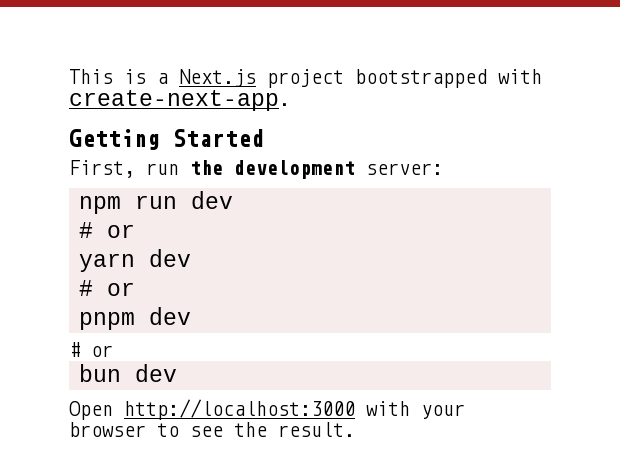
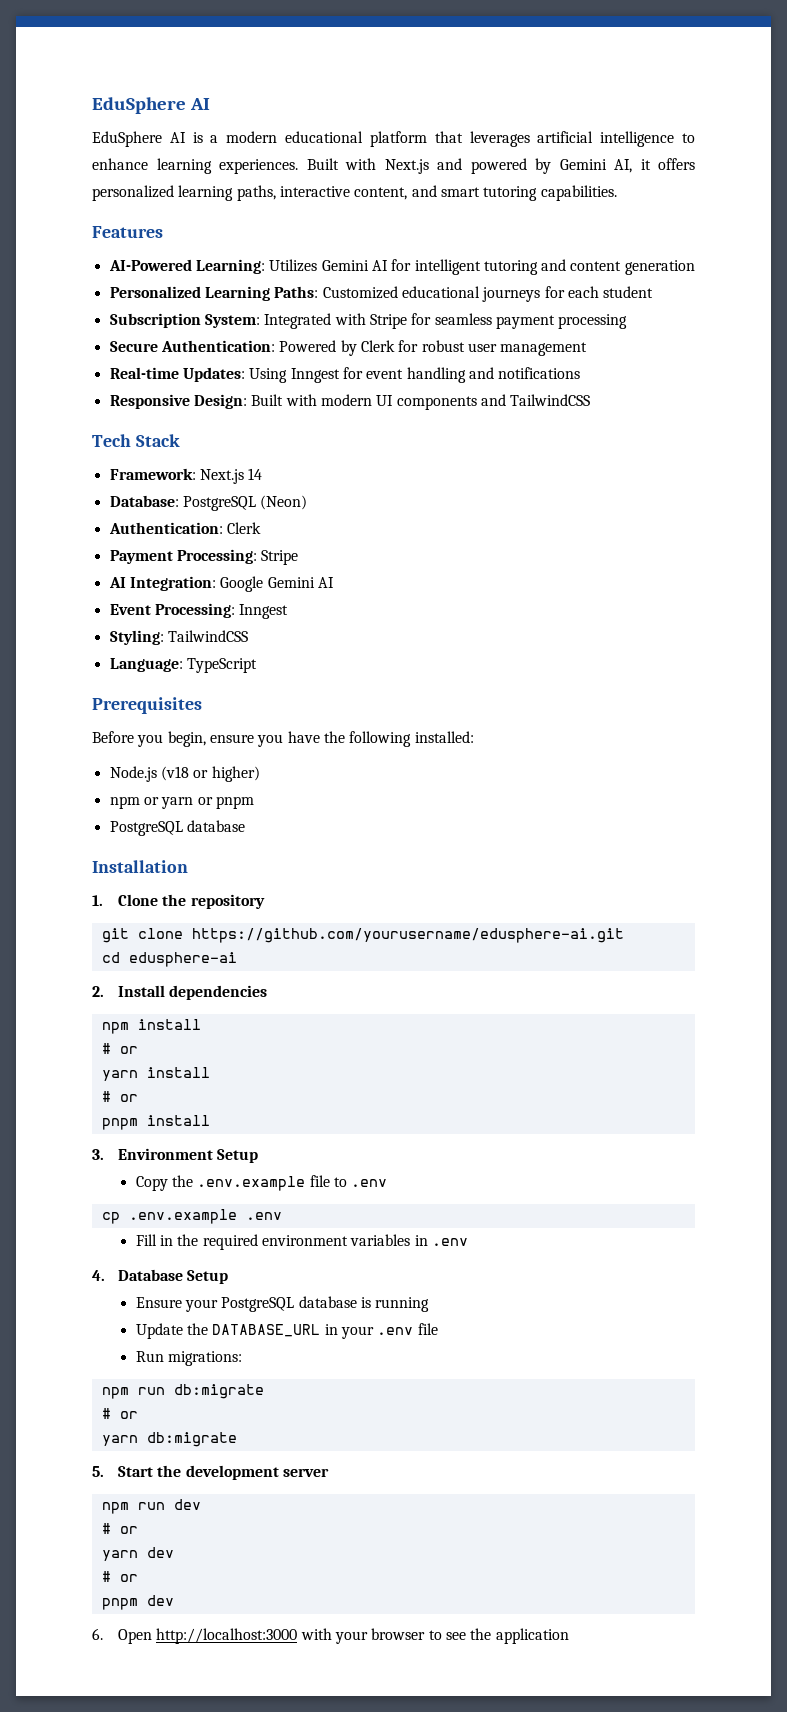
[69,69,542,88] [69,90,290,111] [69,129,264,150] [69,160,179,178] This is a Next.js project bootstrapped with create-next-app. // Getting Started // First, run -> [92,97,210,114] [92,131,695,147] [92,158,695,174] [92,185,617,201] [92,226,163,238] [108,259,695,275] [109,286,654,302] [109,313,628,329] [109,340,588,356] [109,367,581,383] [109,394,591,410] [92,434,180,447] [109,468,263,484] [109,495,308,511] [108,522,261,534] [109,549,299,565] [108,576,334,592] [109,603,289,619] [109,630,248,645] [109,658,257,673] [92,697,202,714] [92,731,474,747] [109,766,260,782] [109,796,254,809] [109,820,245,836] [92,860,188,873] [92,894,265,909] [101,928,624,943] [101,952,237,967] [92,985,268,1000] [101,1019,201,1034] [101,1043,138,1054] [101,1067,210,1081] [101,1091,138,1102] [101,1115,210,1130] [92,1148,259,1163] [135,1175,388,1191] [101,1209,282,1224] [135,1234,469,1250] [92,1269,229,1284] [135,1296,430,1312] [135,1323,438,1339] [135,1351,243,1366] [101,1384,264,1399] [101,1408,138,1419] [101,1432,237,1447] [92,1466,154,1477] EduSphere AI // EduSphere AI is a modern educational platform that leverages artificial intelligence to enhance learning experiences. Built with Next.js and powered by Gemini AI, it offers personalized learning paths, interactive content, and smart tutoring capabilities. // Features // AI-Powered Learning: Utilizes Gemini AI for intelligent tutoring and content generation // Personalized Learning Paths: Customized educational journeys for each student // Subscription System: Integrated with Stripe for seamless payment processing // Secure Authentication: Powered by Clerk for robust user management // Real-time Updates: Using Inngest for event handling and notifications // Responsive Design: Built with modern UI components and TailwindCSS // Tech Stack // Framework: Next.js 14 // Database: PostgreSQL (Neon) // Authentication: Clerk // Payment Processing: Stripe // AI Integration: Google Gemini AI // Event Processing: Inngest // Styling: TailwindCSS // Language: TypeScript // Prerequisites // Before you begin, ensure you have the following installed: // Node.js (v18 or higher) // npm or yarn or pnpm // PostgreSQL database // Installation // 1. Clone the repository // git clone https://github.com/yourusername/edusphere-ai.git // cd edusphere-ai // 2. Install dependencies // npm install // # or // yarn install // # or // pnpm install // 3. Environment Setup // Copy the .env.example file to .env // cp .env.example .env // Fill in the required environment variables in .env // 4. Database Setup // Ensure your PostgreSQL database is running // Update the DATABASE_URL in your .env file // Run migrations: // npm run db:migrate // # or // yarn db:migrate // 5. Start
[366,163,443,175] server: -> [283,1468,330,1477] server
[69,342,113,357] [78,364,177,382] # or // bun dev // -> [92,1628,103,1640] 6.
[278,422,355,437] result. -> [495,1628,569,1644] application

